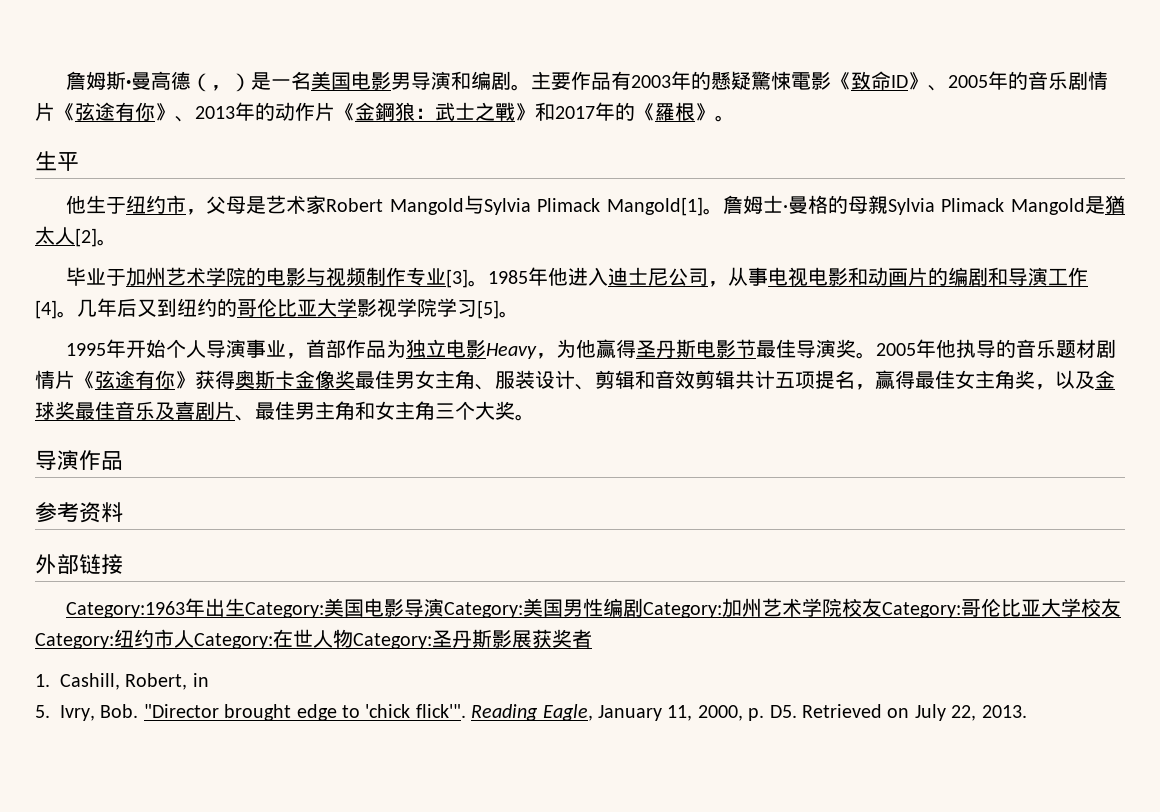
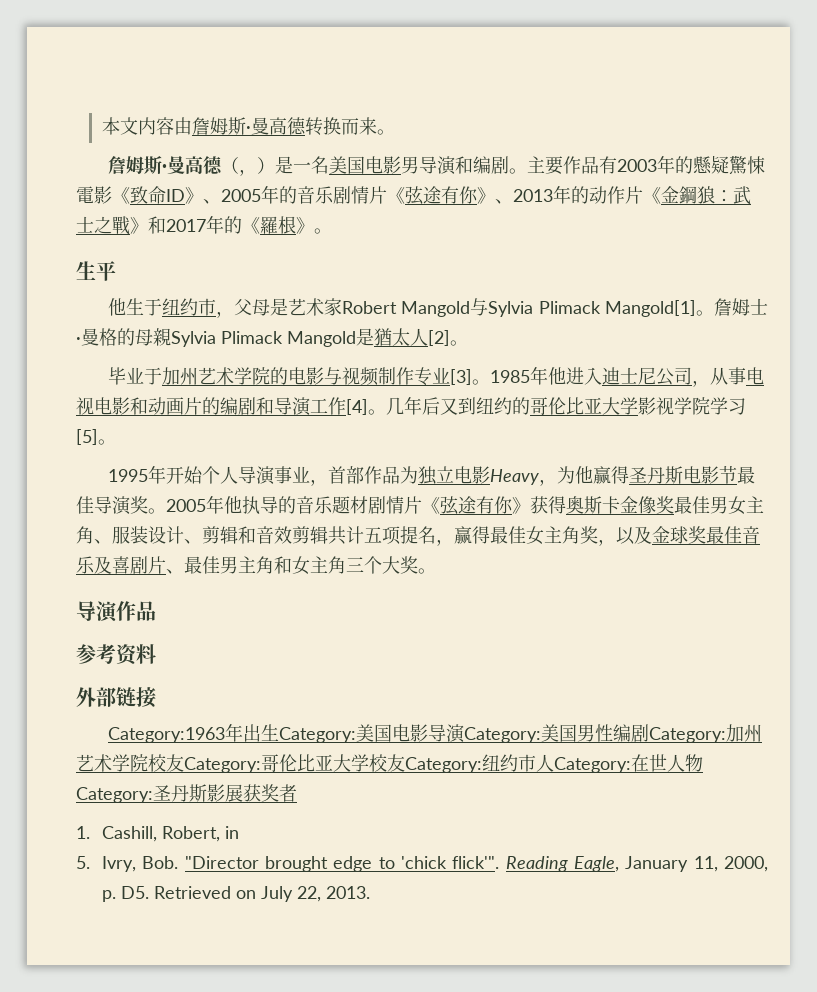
(65, 80) none -> [101,117,395,136] 本文内容由詹姆斯·曼高德转换而来。 //

